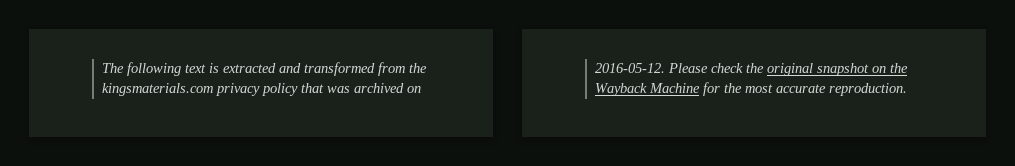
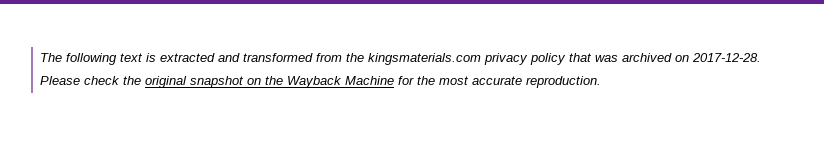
[595,63,666,73] 2016-05-12. -> [692,53,762,62] 2017-12-28.

